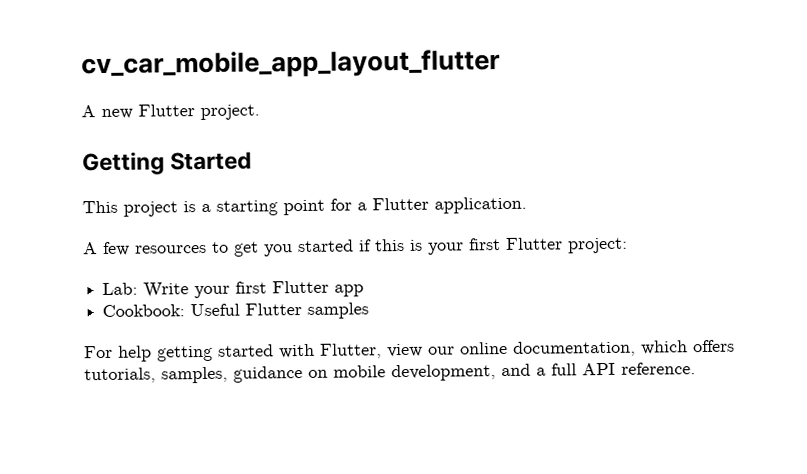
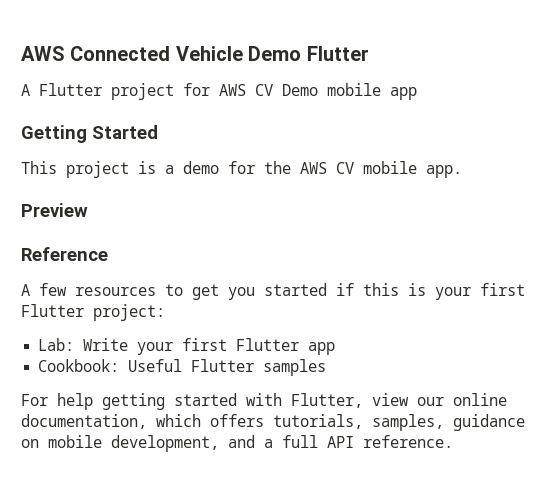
[81,49,500,80] [81,104,260,121] cv_car_mobile_app_layout_flutter // A new Flutter project. -> [21,46,369,61] [21,83,417,100] AWS Connected Vehicle Demo Flutter // A Flutter project for AWS CV Demo mobile app
[216,196,527,216] starting point for a Flutter application. -> [183,161,462,178] [21,203,88,217] [21,247,108,261] demo for the AWS CV mobile app. // Preview // Reference

